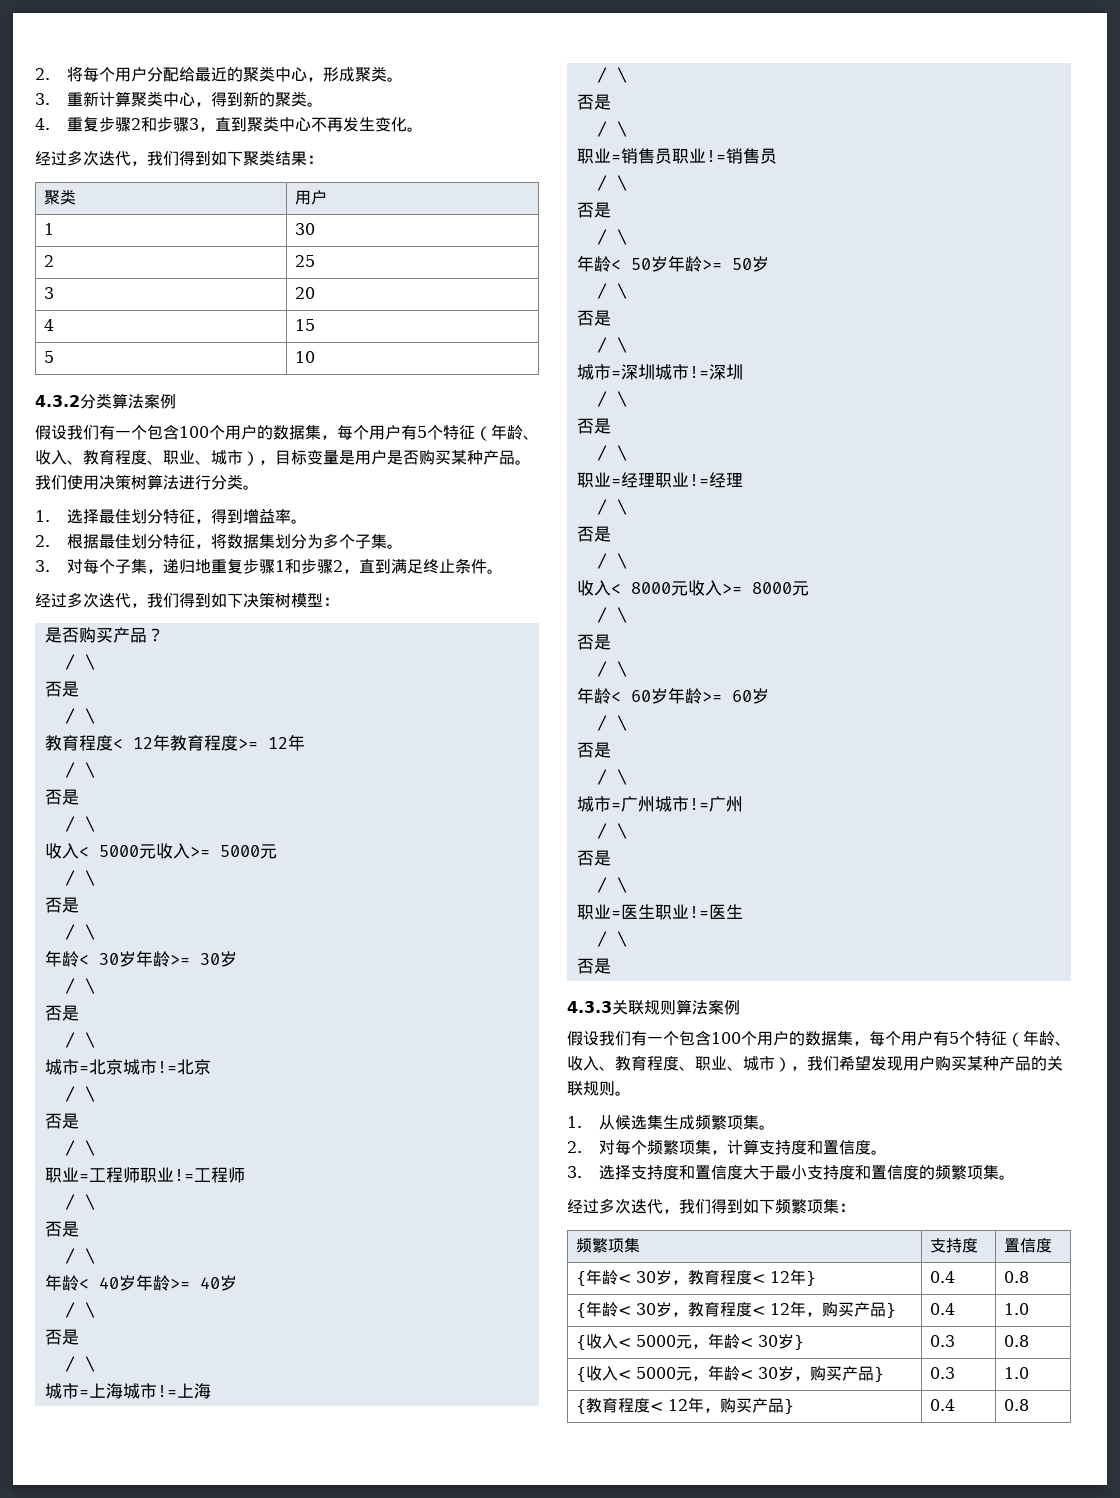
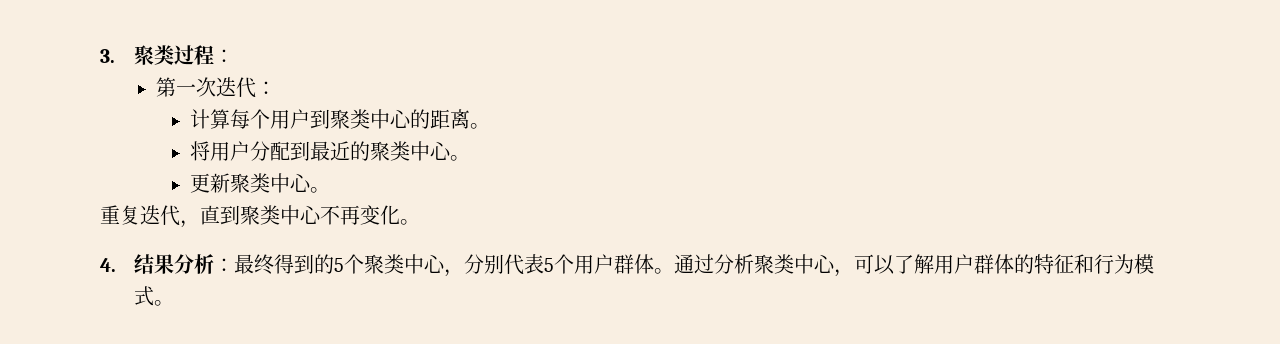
[35,66,403,82] [35,91,323,107] [35,117,199,132] 2.将每个用户分配给最近的聚类中心，形成聚类。 // 3.重新计算聚类中心，得到新的聚类。 // 4.重复步骤2和步骤3 -> [100,45,235,65] [156,77,277,98] [190,109,491,129] [190,141,471,161] [190,173,331,193] [100,205,180,226] 3.聚类过程： // 第一次迭代： // 计算每个用户到聚类中心的距离。 // 将用户分配到最近的聚类中心。 // 更新聚类中心。 // 重复迭代
[342,117,375,132] 发生 -> (360, 215) none
[35,150,323,166] [44,189,77,205] [295,190,328,205] [44,223,55,235] [295,223,316,235] [44,255,55,267] [295,255,316,267] [44,287,55,299] [295,287,316,299] [44,319,55,331] [295,319,316,331] [44,351,55,363] [295,351,316,363] [35,393,176,409] [35,424,539,441] [35,449,531,466] [35,474,259,490] [35,508,307,524] [35,533,403,549] [35,558,503,574] [35,592,339,608] [44,627,164,643] [64,654,95,670] [44,681,79,697] [64,708,95,724] [44,734,305,751] [64,762,95,778] [44,789,79,805] [64,816,95,832] [44,843,277,859] [64,870,95,886] [44,897,79,913] [64,924,95,940] [44,950,237,967] [64,978,95,994] [44,1005,79,1021] [64,1032,95,1048] [44,1059,211,1075] [64,1086,95,1102] [44,1113,79,1129] [64,1140,95,1156] [44,1167,245,1183] [64,1194,95,1210] [44,1221,79,1237] [64,1248,95,1264] [44,1274,237,1291] [64,1302,95,1318] [44,1329,79,1345] [64,1356,95,1372] [44,1383,211,1399] [596,67,627,83] [576,94,611,110] [596,121,627,137] [576,148,777,164] [596,175,627,191] [576,202,611,218] [596,229,627,245] [576,255,769,272] [596,283,627,299] [576,310,611,326] [596,337,627,353] [576,364,743,380] [596,391,627,407] [576,418,611,434] [596,445,627,461] [576,472,743,488] [596,499,627,515] [576,526,611,542] [596,553,627,569] [576,580,809,596] [596,607,627,623] [576,634,611,650] [596,661,627,677] [576,687,769,704] [596,715,627,731] [576,742,611,758] [596,769,627,785] [576,796,743,812] [596,823,627,839] [576,850,611,866] [596,877,627,893] [576,904,743,920] [596,931,627,947] [576,958,611,974] [567,999,740,1015] [567,1030,1071,1047] [567,1055,1063,1072] [567,1081,631,1096] [567,1114,775,1130] [567,1139,887,1155] [567,1165,1015,1180] [567,1198,855,1214] [576,1238,641,1253] [930,1238,979,1253] [1004,1238,1053,1253] [576,1269,817,1286] [930,1271,956,1283] [1004,1271,1030,1283] [576,1301,897,1318] [930,1303,956,1315] [1004,1303,1030,1315] [576,1333,805,1350] [930,1335,956,1347] [1004,1335,1030,1347] [576,1365,885,1382] [930,1367,956,1379] [1004,1367,1030,1379] [576,1397,795,1414] [930,1399,956,1411] [1004,1399,1030,1411] 经过多次迭代，我们得到如下聚类结果： // 聚类 | 用户 // 1 | 30 // 2 | 25 // 3 | 20 // 4 | 15 // 5 | 10 // 4.3.2分类算法案例 // 假设我们有一个包含100个用户的数据集，每个用户有5个特征（年龄、收入、教育程度、职业、城市），目标变量是用户是否购买某种产品。我们使用决策树算法进行分类。 // 1.选择最佳划分特征，得到增益率。 // 2.根据最佳划分特征，将数据集划分为多个子集。 // 3.对每个子集，递归地重复步骤1和步骤2，直到满足终止条件。 // 经过多次迭代，我们得到如下决策树模型： // 是否购买产品？ // / \ // 否是 // / \ // 教育程度< 12年教育程度>= 12年 // / \ // 否是 // / \ // 收入< 5000元收入>= 5000元 // / \ // 否是 // / \ // 年龄< 30岁年龄>= 30岁 // / \ // 否是 // / \ // 城市=北京城市!=北京 // / \ // 否是 // / \ // 职业=工程师职业!=工程师 // / \ // 否是 // / \ // 年龄< 40岁年龄>= 40岁 // / \ // 否是 // / \ // 城市=上海城市!=上海 // / \ // 否是 // / \ // 职业=销售员职业!=销售员 // / \ // 否是 // / \ // 年龄< 50岁年龄>= 50岁 // / \ // 否是 // / \ // 城市=深圳城市!=深圳 // / \ // 否是 // / \ // 职业=经理职业!=经理 // / \ // 否是 // / \ // 收入< 8000元收入>= 8000元 // / \ // 否是 // / \ // 年龄< 60岁年龄>= 60岁 // / \ // 否是 // / \ // 城市=广州城市!=广州 // / \ // 否是 // / \ // 职业=医生职业!=医生 // / \ // 否是 // 4.3.3关联规则算法案例 // 假设我们有一个包含100个用户的数据集，每个用户有5个特征（年龄、收入、教育程度、职业、城市），我们希望发现用户购买某种产品的关联规则。 // 1.从候选集生成频繁项集。 // 2.对每个频繁项集，计算支持度和置信度。 // 3.选择支持度和置信度大于最小支持度和置信度的频繁项集。 // 经过多次迭代，我们得到如下频繁项集： // 频繁项集 | 支持度 | 置信度 // {年龄< 30岁，教育程度< 12年} | 0.4 | 0.8 // {年龄< 30岁，教育程度< 12年，购买产品} | 0.4 | 1.0 // {收入< 5000元，年龄< 30岁} | 0.3 | 0.8 // {收入< 5000元，年龄< 30岁，购买产品} | 0.3 | 1.0 // {教育程度< 12年，购买产品} | 0.4 | 0.8 -> [100,254,1155,277] [134,286,175,306] 4.结果分析：最终得到的5个聚类中心，分别代表5个用户群体。通过分析聚类中心，可以了解用户群体的特征和行为模式。

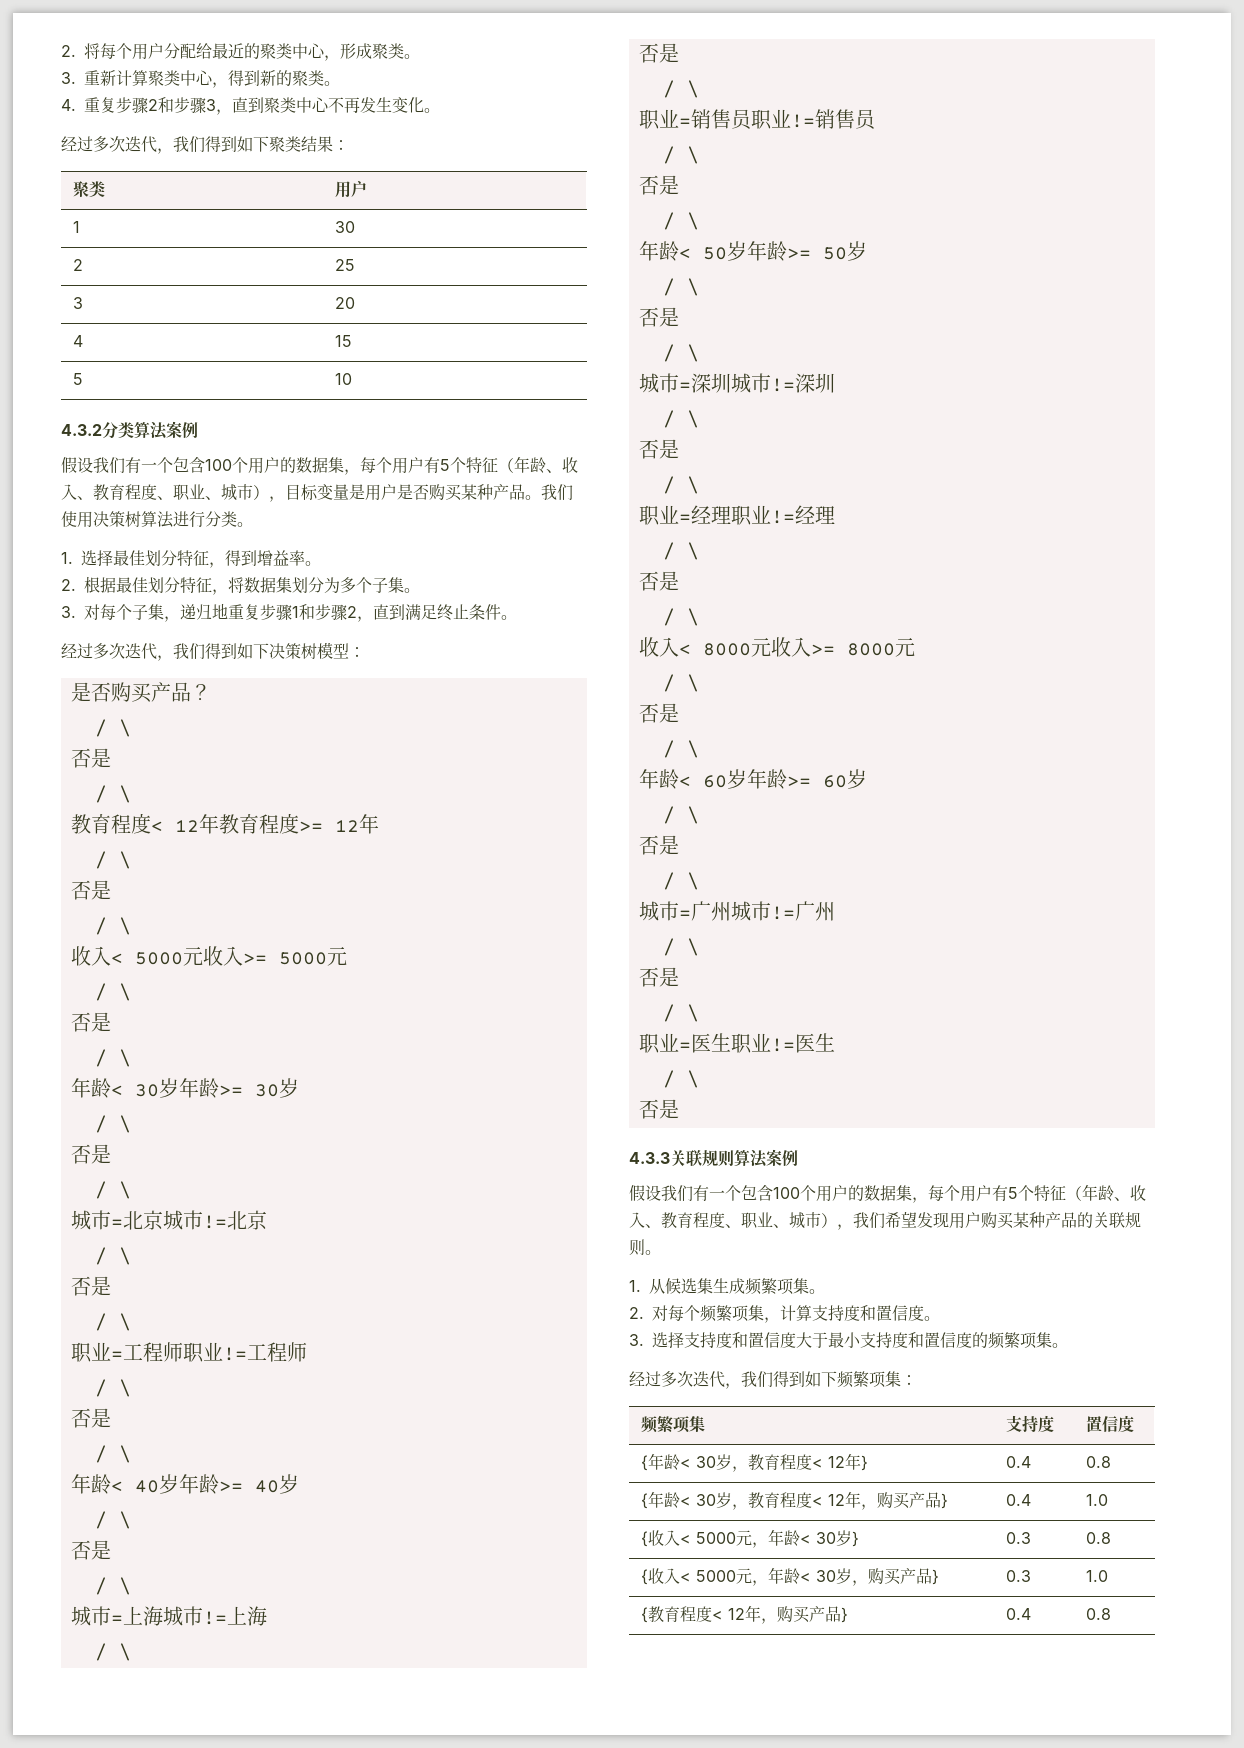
[100,45,235,65] [156,77,277,98] [190,109,491,129] [190,141,471,161] [190,173,331,193] [100,205,180,226] 3.聚类过程： // 第一次迭代： // 计算每个用户到聚类中心的距离。 // 将用户分配到最近的聚类中心。 // 更新聚类中心。 // 重复迭代 -> [61,43,420,61] [61,70,340,88] [61,97,216,114] 2.将每个用户分配给最近的聚类中心，形成聚类。 // 3.重新计算聚类中心，得到新的聚类。 // 4.重复步骤2和步骤3
(360, 215) none -> [360,97,392,113] 发生
[100,254,1155,277] [134,286,175,306] 4.结果分析：最终得到的5个聚类中心，分别代表5个用户群体。通过分析聚类中心，可以了解用户群体的特征和行为模式。 -> [61,136,349,154] [72,181,105,198] [334,180,367,198] [72,221,80,233] [334,221,355,233] [72,259,83,271] [334,259,355,271] [72,297,83,309] [334,297,355,309] [72,335,83,347] [334,335,352,347] [72,373,83,385] [334,373,352,385] [61,421,198,440] [61,456,578,475] [61,484,573,502] [61,511,253,528] [61,550,321,568] [61,576,420,595] [61,603,517,622] [61,642,365,661] [70,682,211,703] [94,719,131,737] [70,748,111,768] [94,785,131,803] [70,813,379,834] [94,851,131,869] [70,880,111,900] [94,917,131,935] [70,946,347,966] [94,983,131,1001] [70,1012,111,1032] [94,1049,131,1067] [70,1078,299,1099] [94,1115,131,1133] [70,1144,111,1164] [94,1181,131,1199] [70,1210,267,1230] [94,1247,131,1265] [70,1276,111,1296] [94,1313,131,1331] [70,1342,307,1363] [94,1379,131,1397] [70,1408,111,1428] [94,1445,131,1463] [70,1474,299,1495] [94,1511,131,1529] [70,1540,111,1560] [94,1577,131,1595] [70,1606,267,1626] [94,1643,131,1661] [638,43,679,63] [662,80,699,98] [638,109,877,130] [662,146,699,164] [638,175,679,195] [662,212,699,230] [638,241,867,262] [662,278,699,296] [638,307,679,327] [662,344,699,362] [638,373,835,393] [662,410,699,428] [638,439,679,459] [662,476,699,494] [638,505,835,526] [662,542,699,560] [638,571,679,591] [662,608,699,626] [638,637,915,657] [662,674,699,692] [638,703,679,723] [662,740,699,758] [638,769,867,790] [662,806,699,824] [638,835,679,855] [662,872,699,890] [638,901,835,921] [662,938,699,956] [638,967,679,987] [662,1004,699,1022] [638,1033,835,1054] [662,1070,699,1088] [638,1099,679,1119] [629,1149,798,1168] [629,1184,1146,1203] [629,1211,1141,1230] [629,1239,661,1256] [629,1278,825,1295] [629,1305,940,1323] [629,1332,1068,1349] [629,1371,917,1389] [640,1415,705,1433] [1005,1415,1054,1433] [1085,1415,1134,1433] [640,1453,868,1472] [1005,1456,1031,1468] [1085,1456,1111,1468] [640,1491,948,1510] [1005,1494,1031,1506] [1085,1494,1108,1506] [640,1529,859,1548] [1005,1532,1031,1544] [1085,1532,1111,1544] [640,1567,939,1586] [1005,1570,1031,1582] [1085,1570,1108,1582] [640,1605,848,1624] [1005,1608,1031,1620] [1085,1608,1111,1620] 经过多次迭代，我们得到如下聚类结果： // 聚类 | 用户 // 1 | 30 // 2 | 25 // 3 | 20 // 4 | 15 // 5 | 10 // 4.3.2分类算法案例 // 假设我们有一个包含100个用户的数据集，每个用户有5个特征（年龄、收入、教育程度、职业、城市），目标变量是用户是否购买某种产品。我们使用决策树算法进行分类。 // 1.选择最佳划分特征，得到增益率。 // 2.根据最佳划分特征，将数据集划分为多个子集。 // 3.对每个子集，递归地重复步骤1和步骤2，直到满足终止条件。 // 经过多次迭代，我们得到如下决策树模型： // 是否购买产品？ // / \ // 否是 // / \ // 教育程度< 12年教育程度>= 12年 // / \ // 否是 // / \ // 收入< 5000元收入>= 5000元 // / \ // 否是 // / \ // 年龄< 30岁年龄>= 30岁 // / \ // 否是 // / \ // 城市=北京城市!=北京 // / \ // 否是 // / \ // 职业=工程师职业!=工程师 // / \ // 否是 // / \ // 年龄< 40岁年龄>= 40岁 // / \ // 否是 // / \ // 城市=上海城市!=上海 // / \ // 否是 // / \ // 职业=销售员职业!=销售员 // / \ // 否是 // / \ // 年龄< 50岁年龄>= 50岁 // / \ // 否是 // / \ // 城市=深圳城市!=深圳 // / \ // 否是 // / \ // 职业=经理职业!=经理 // / \ // 否是 // / \ // 收入< 8000元收入>= 8000元 // / \ // 否是 // / \ // 年龄< 60岁年龄>= 60岁 // / \ // 否是 // / \ // 城市=广州城市!=广州 // / \ // 否是 // / \ // 职业=医生职业!=医生 // / \ // 否是 // 4.3.3关联规则算法案例 // 假设我们有一个包含100个用户的数据集，每个用户有5个特征（年龄、收入、教育程度、职业、城市），我们希望发现用户购买某种产品的关联规则。 // 1.从候选集生成频繁项集。 // 2.对每个频繁项集，计算支持度和置信度。 // 3.选择支持度和置信度大于最小支持度和置信度的频繁项集。 // 经过多次迭代，我们得到如下频繁项集： // 频繁项集 | 支持度 | 置信度 // {年龄< 30岁，教育程度< 12年} | 0.4 | 0.8 // {年龄< 30岁，教育程度< 12年，购买产品} | 0.4 | 1.0 // {收入< 5000元，年龄< 30岁} | 0.3 | 0.8 // {收入< 5000元，年龄< 30岁，购买产品} | 0.3 | 1.0 // {教育程度< 12年，购买产品} | 0.4 | 0.8

